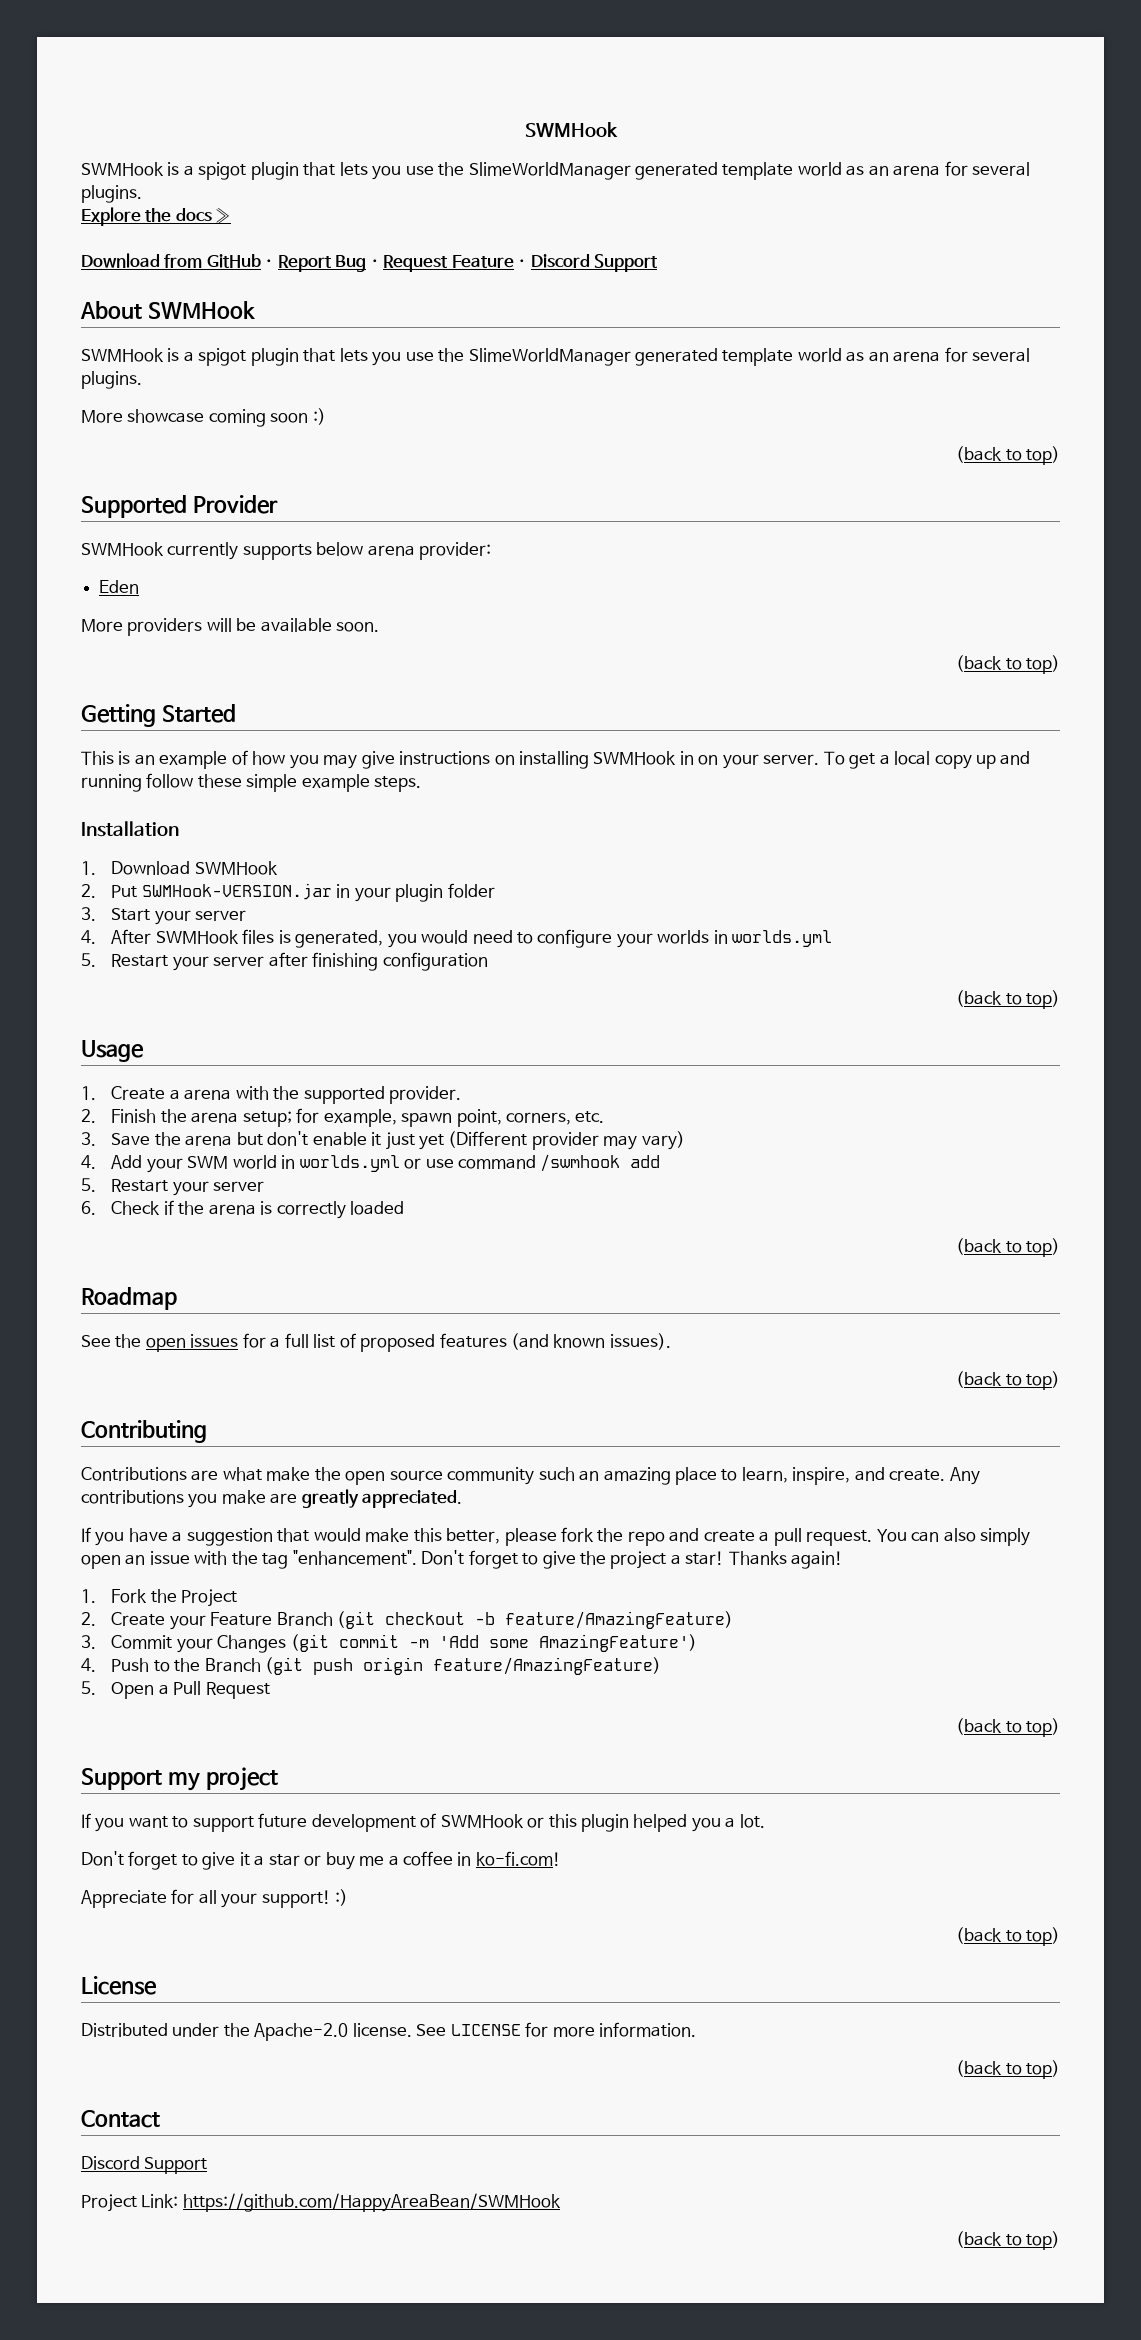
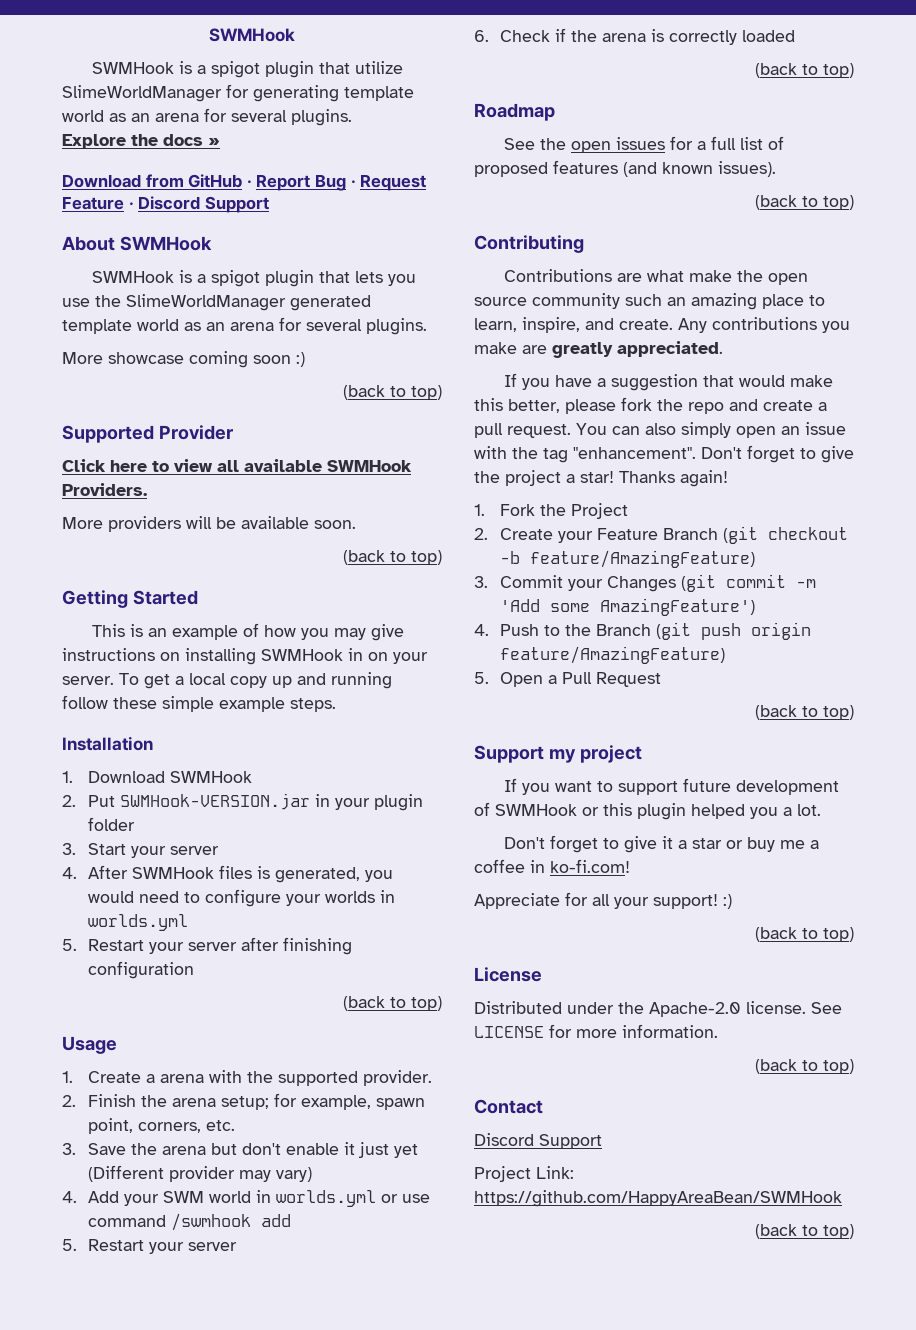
[524,122,618,137] [81,162,718,180] SWMHook // SWMHook is a spigot plugin that lets you use the SlimeWorldManager generated -> [209,28,295,42] [91,61,403,78] [62,84,339,102] SWMHook // SWMHook is a spigot plugin that utilize SlimeWorldManager for generating
[81,542,492,560] [99,580,140,594] SWMHook currently supports below arena provider: // Eden -> [62,459,412,472] [62,483,147,496] Click here to view all available SWMHook Providers.

